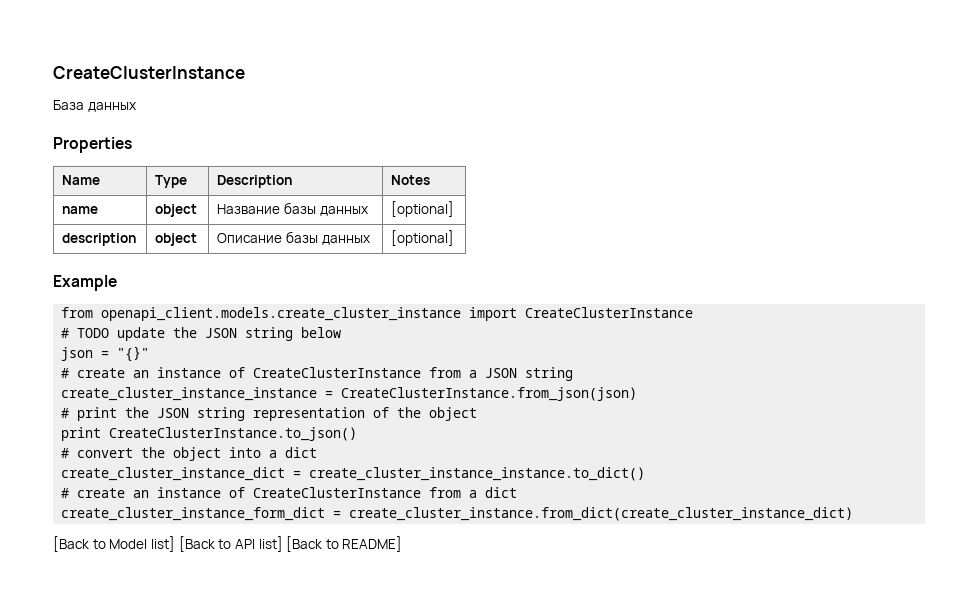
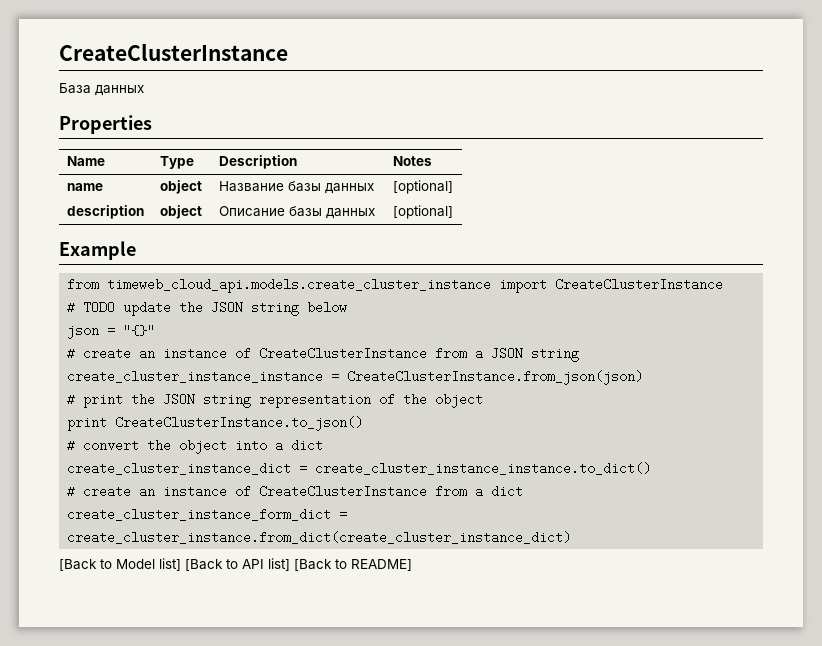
[101,307,462,321] openapi_client.models.create_cluster_instance -> [107,278,492,293] timeweb_cloud_api.models.create_cluster_instance

